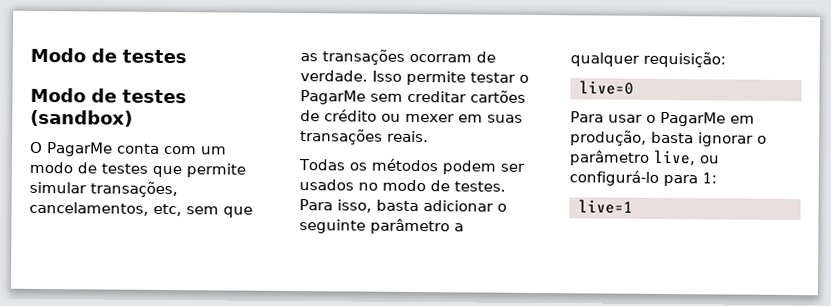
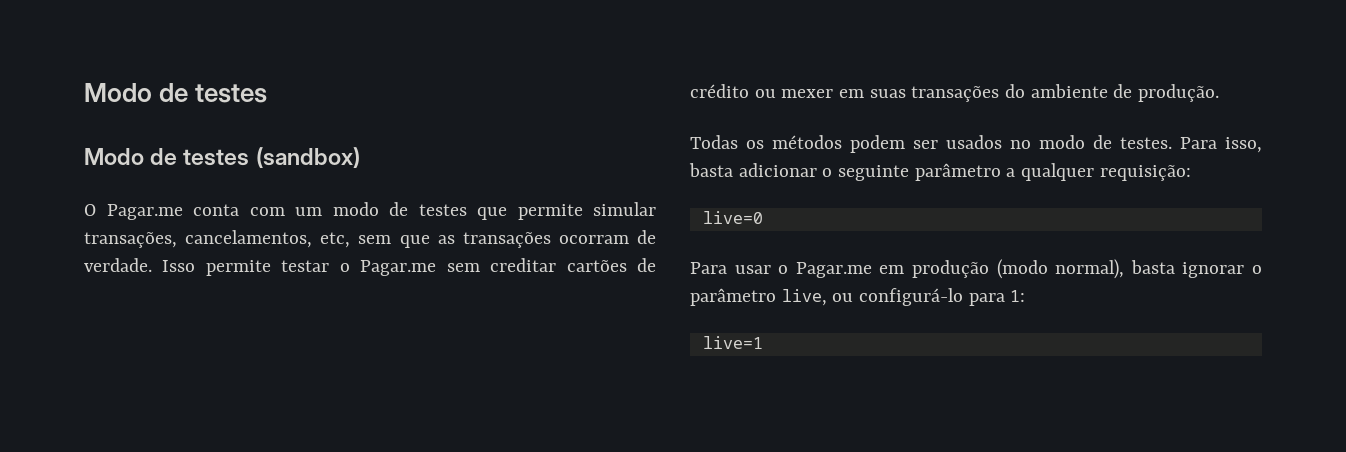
[46,142,113,157] PagarMe -> [106,204,183,220] Pagar.me
[300,90,366,105] PagarMe -> [360,260,437,276] Pagar.me
[387,130,429,143] reais. -> [1005,84,1220,102] do ambiente de produção.
[660,111,755,127] [570,130,647,146] PagarMe em produção, -> [795,259,1125,279] Pagar.me em produção (modo normal),

